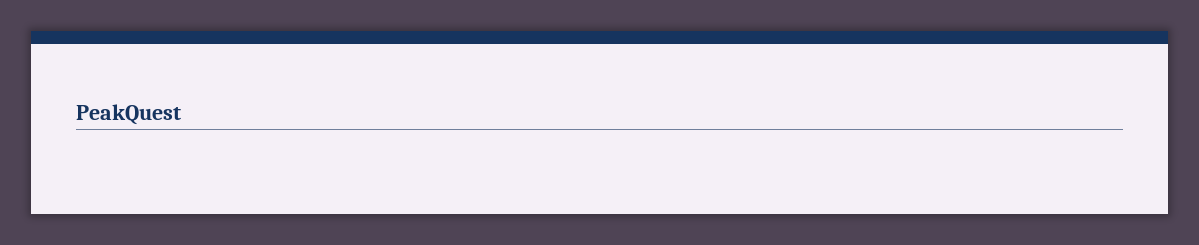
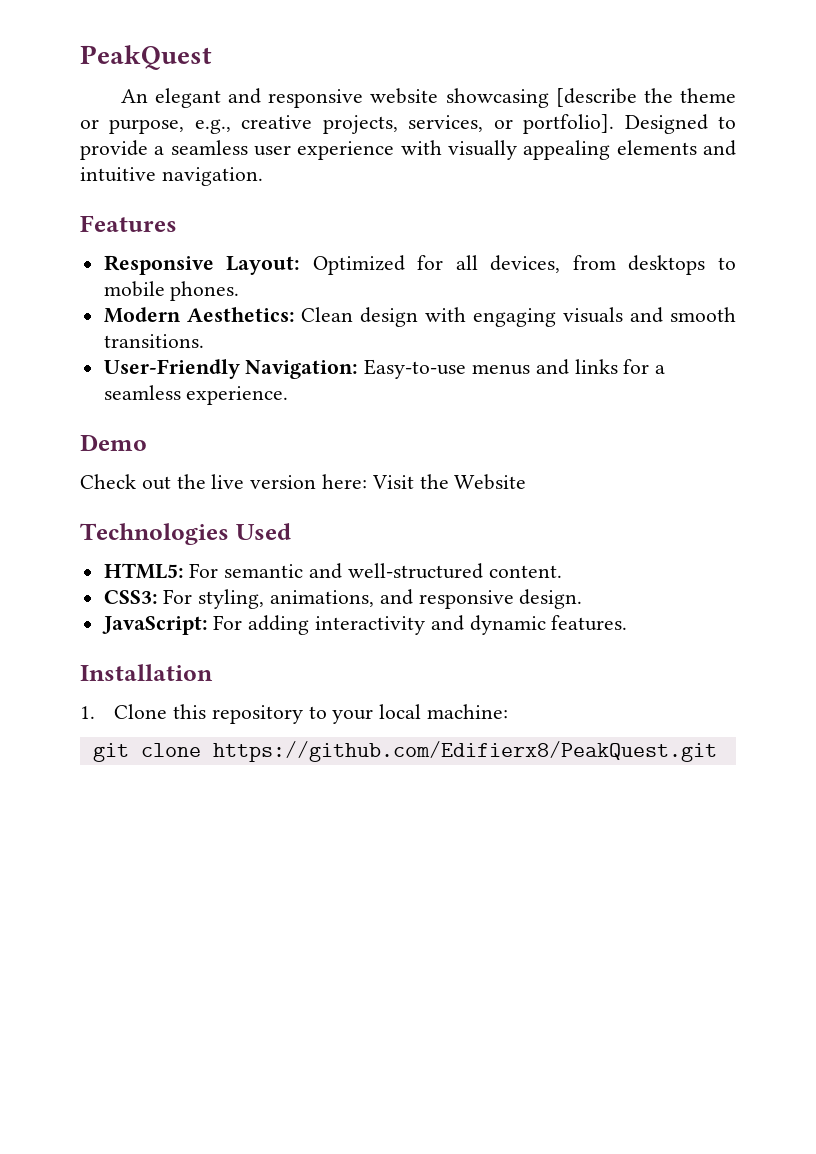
(181, 114) none -> [120,88,736,108] [80,114,737,134] [80,140,736,160] [80,167,263,186] [80,215,177,232] [103,255,736,275] [103,281,240,301] [103,307,736,327] [103,334,204,348] [103,359,666,379] [103,385,289,405] [80,434,147,451] [80,474,527,490] [80,523,291,545] [103,563,562,579] [103,589,583,609] [101,615,628,635] [80,664,213,681] [80,704,509,724] [92,741,717,762] // An elegant and responsive website showcasing [describe the theme or purpose, e.g., creative projects, services, or portfolio]. Designed to provide a seamless user experience with visually appealing elements and intuitive navigation. // Features // Responsive Layout: Optimized for all devices, from desktops to mobile phones. // Modern Aesthetics: Clean design with engaging visuals and smooth transitions. // User-Friendly Navigation: Easy-to-use menus and links for a seamless experience. // Demo // Check out the live version here: Visit the Website // Technologies Used // HTML5: For semantic and well-structured content. // CSS3: For styling, animations, and responsive design. // JavaScript: For adding interactivity and dynamic features. // Installation // 1. Clone this repository to your local machine: // git clone https://github.com/Edifierx8/PeakQuest.git

